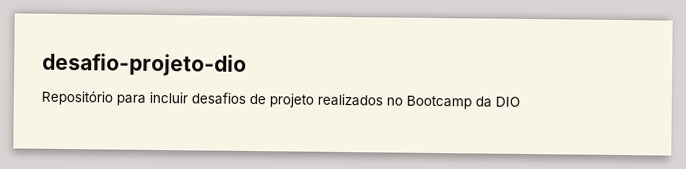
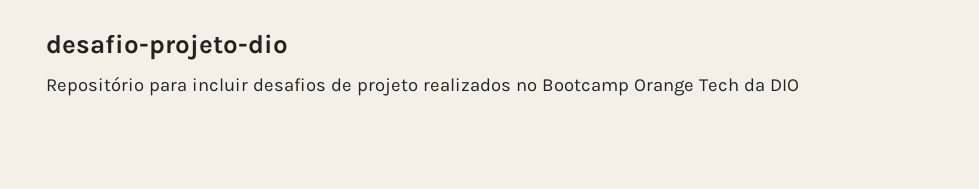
(472, 102) none -> [633,78,739,96] Orange Tech

